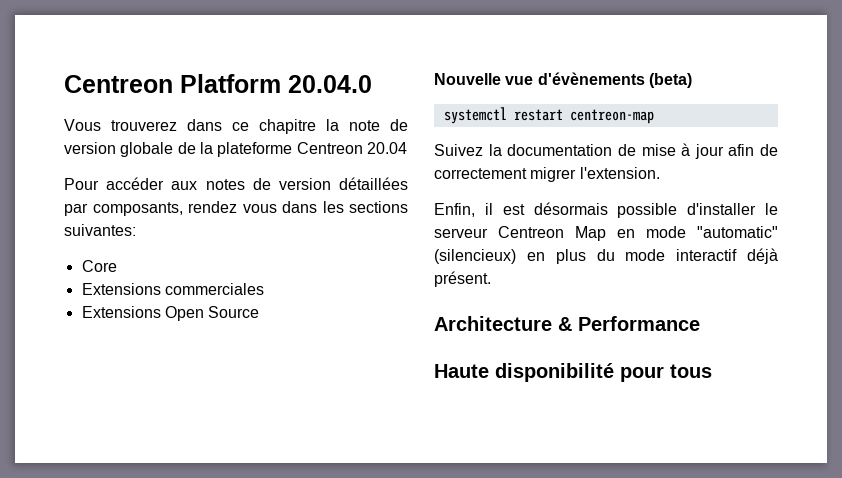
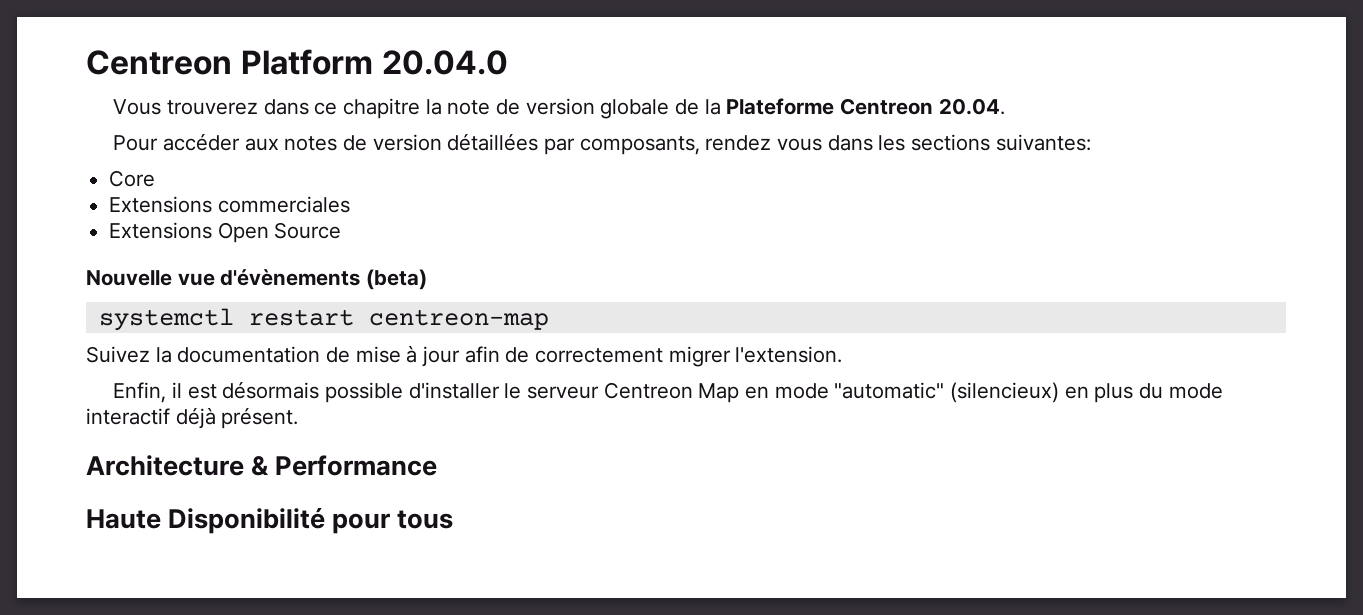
[217,142,407,157] plateforme Centreon 20.04 -> [726,98,1005,115] Plateforme Centreon 20.04.
[495,363,614,382] disponibilité -> [168,507,326,534] Disponibilité

